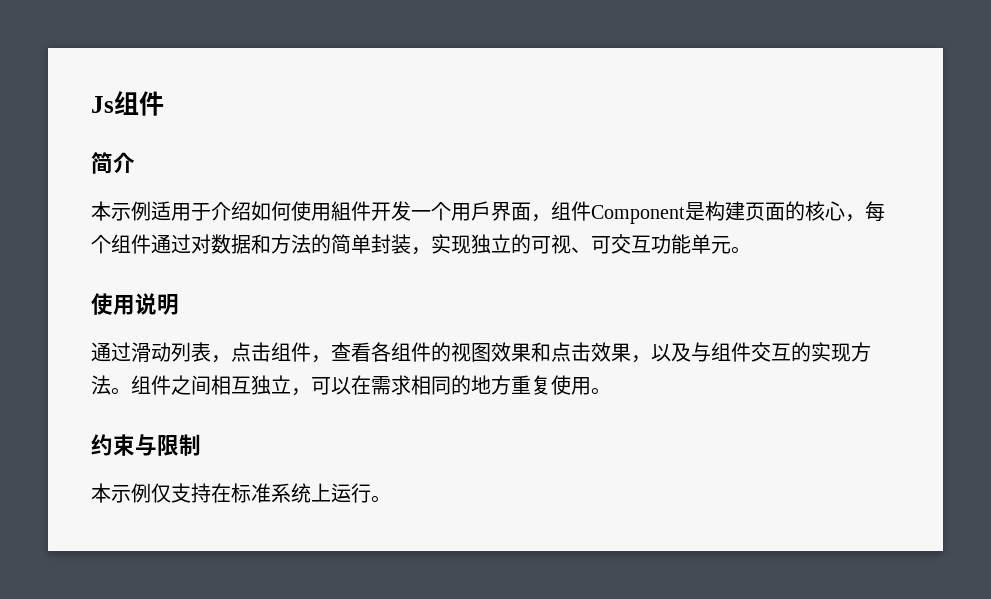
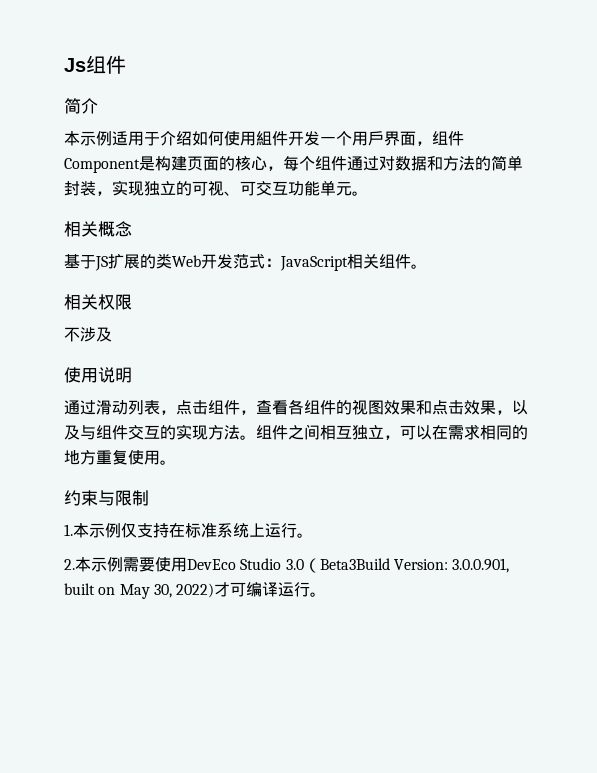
(751, 250) none -> [64,221,132,237] [64,253,427,271] [64,294,132,310] [64,327,112,342] // 相关概念 // 基于JS扩展的类Web开发范式：JavaScript相关组件。 // 相关权限 // 不涉及
(201, 445) none -> [64,524,73,536] 1.
(391, 499) none -> [64,557,510,573] [64,582,327,599] // 2.本示例需要使用DevEco Studio 3.0（Beta3Build Version: 3.0.0.901, built on May 30, 2022)才可编译运行。

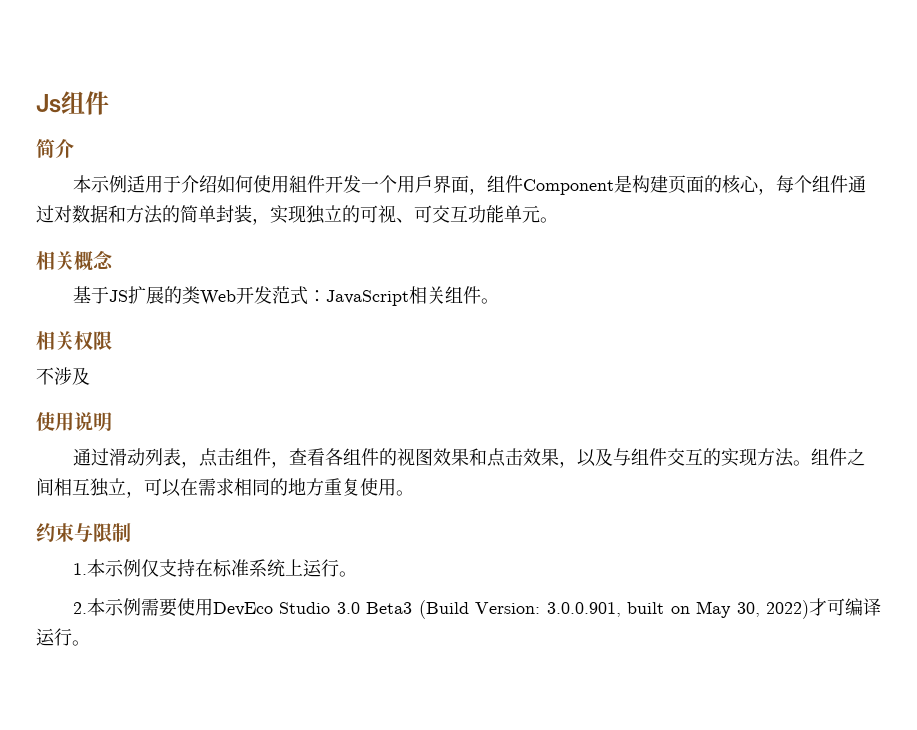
[303,558,390,573] （Beta3Build -> [366,600,469,619] Beta3 (Build

